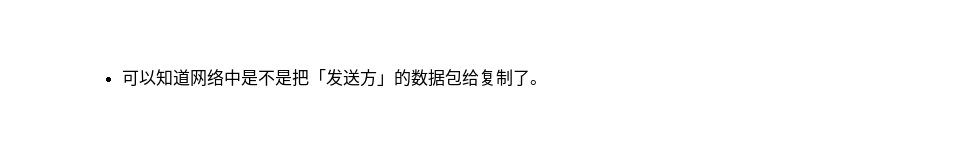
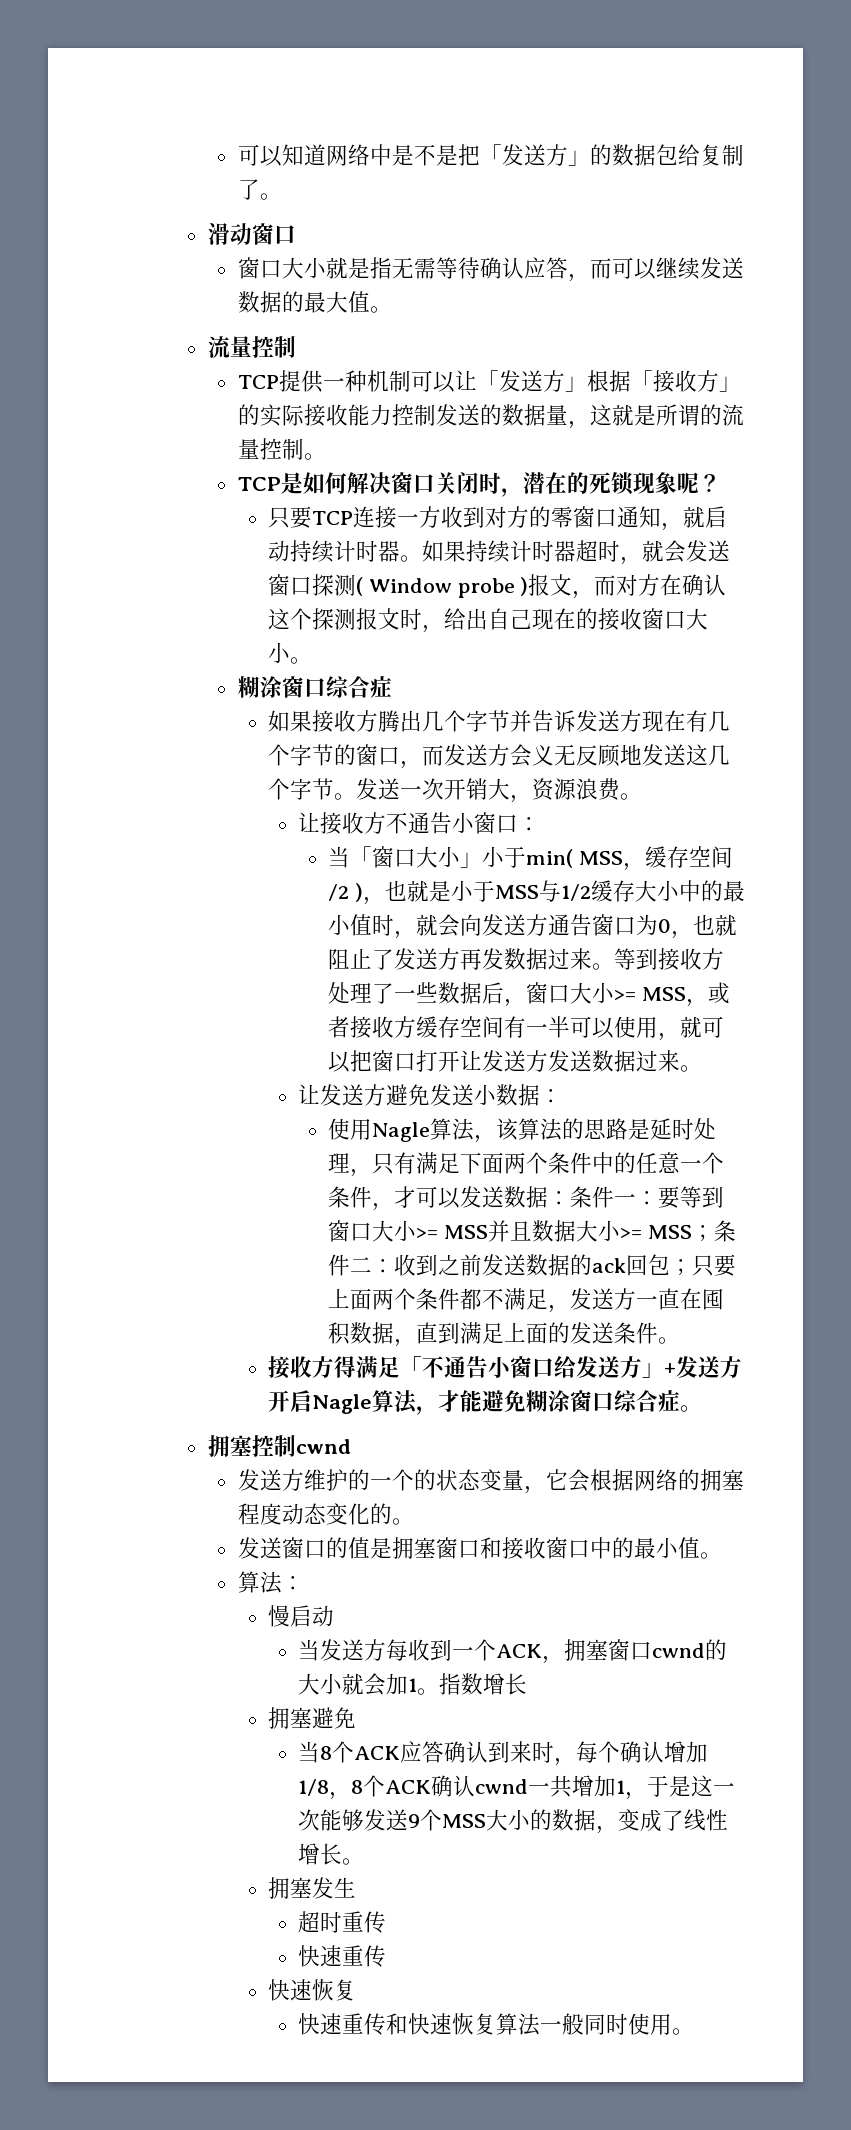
(547, 82) none -> [207,223,296,245] [237,257,744,282] [237,291,392,313] [207,336,296,358] [237,370,741,393] [237,404,744,429] [237,438,326,460] [237,472,721,497] [267,506,727,531] [267,540,730,565] [267,574,727,599] [267,608,708,633] [267,642,312,664] [237,676,392,698] [267,710,730,732] [267,744,730,769] [267,778,642,803] [298,812,541,834] [328,846,733,871] [328,880,745,905] [328,914,738,939] [328,948,725,970] [328,982,730,1007] [328,1016,725,1041] [328,1050,703,1073] [298,1084,563,1106] [328,1118,717,1143] [328,1152,725,1177] [328,1186,725,1211] [328,1220,736,1242] [328,1254,737,1277] [328,1288,725,1313] [328,1322,681,1347] [267,1356,742,1379] [267,1390,702,1415] [207,1435,351,1457] [237,1469,744,1494] [237,1503,414,1525] [237,1537,722,1559] [237,1571,304,1594] [267,1605,334,1627] [298,1639,728,1664] [298,1673,528,1696] [267,1707,356,1729] [298,1741,709,1766] [298,1775,736,1800] [298,1809,729,1834] [298,1843,365,1865] [267,1877,356,1899] [298,1911,387,1933] [298,1945,387,1967] [267,1979,356,2001] [298,2013,695,2036] // 滑动窗口 // 窗口大小就是指无需等待确认应答，而可以继续发送数据的最大值。 // 流量控制 // TCP提供一种机制可以让「发送方」根据「接收方」的实际接收能力控制发送的数据量，这就是所谓的流量控制。 // TCP是如何解决窗口关闭时，潜在的死锁现象呢？ // 只要TCP连接一方收到对方的零窗口通知，就启动持续计时器。如果持续计时器超时，就会发送窗口探测( Window probe )报文，而对方在确认这个探测报文时，给出自己现在的接收窗口大小。 // 糊涂窗口综合症 // 如果接收方腾出几个字节并告诉发送方现在有几个字节的窗口，而发送方会义无反顾地发送这几个字节。发送一次开销大，资源浪费。 // 让接收方不通告小窗口： // 当「窗口大小」小于min( MSS，缓存空间/2 )，也就是小于MSS与1/2缓存大小中的最小值时，就会向发送方通告窗口为0，也就阻止了发送方再发数据过来。等到接收方处理了一些数据后，窗口大小>= MSS，或者接收方缓存空间有一半可以使用，就可以把窗口打开让发送方发送数据过来。 // 让发送方避免发送小数据： // 使用Nagle算法，该算法的思路是延时处理，只有满足下面两个条件中的任意一个条件，才可以发送数据：条件一：要等到窗口大小>= MSS并且数据大小>= MSS；条件二：收到之前发送数据的ack回包；只要上面两个条件都不满足，发送方一直在囤积数据，直到满足上面的发送条件。 // 接收方得满足「不通告小窗口给发送方」+发送方开启Nagle算法，才能避免糊涂窗口综合症。 // 拥塞控制cwnd // 发送方维护的一个的状态变量，它会根据网络的拥塞程度动态变化的。 // 发送窗口的值是拥塞窗口和接收窗口中的最小值。 // 算法： // 慢启动 // 当发送方每收到一个ACK，拥塞窗口cwnd的大小就会加1。指数增长 // 拥塞避免 // 当8个ACK应答确认到来时，每个确认增加1/8，8个ACK确认cwnd一共增加1，于是这一次能够发送9个MSS大小的数据，变成了线性增长。 // 拥塞发生 // 超时重传 // 快速重传 // 快速恢复 // 快速重传和快速恢复算法一般同时使用。

